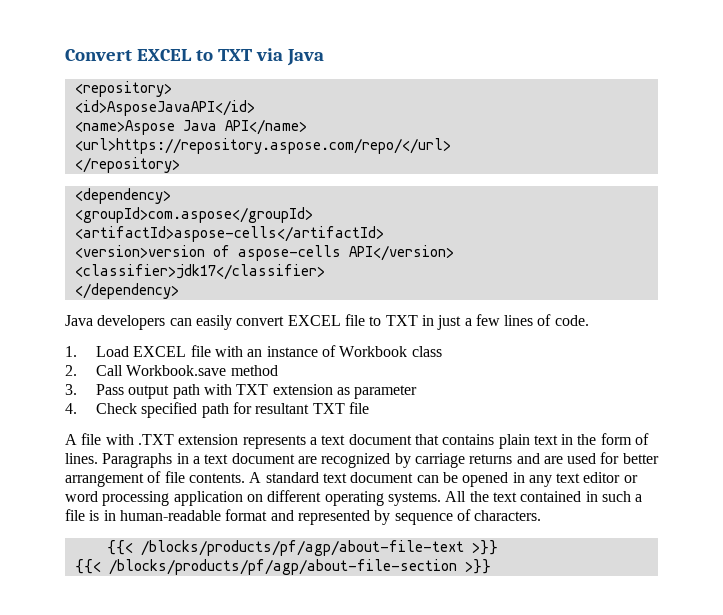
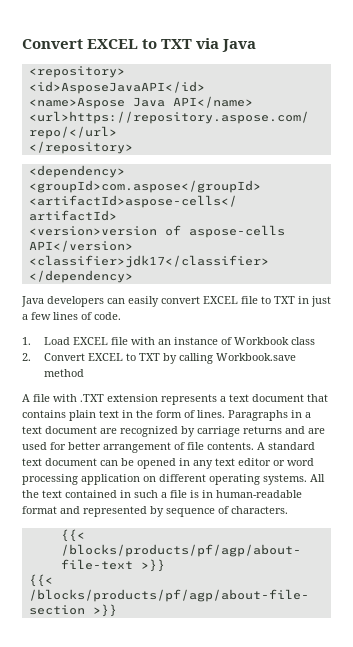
[95,365,278,376] [65,384,418,399] [65,402,369,418] Call Workbook.save method // 3. Pass output path with TXT extension as parameter // 4. Check specified path for resultant TXT file -> [43,353,296,364] [43,369,84,377] Convert EXCEL to TXT by calling Workbook.save method

